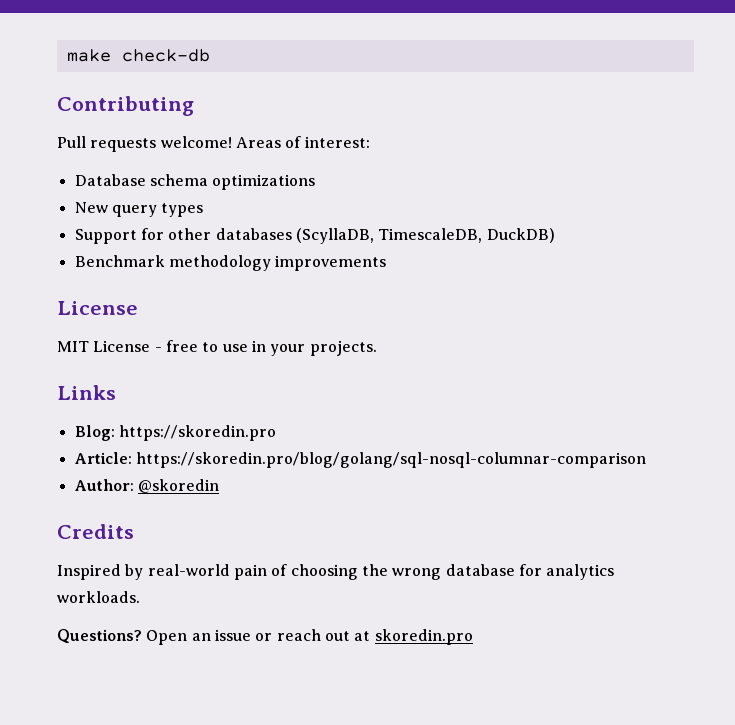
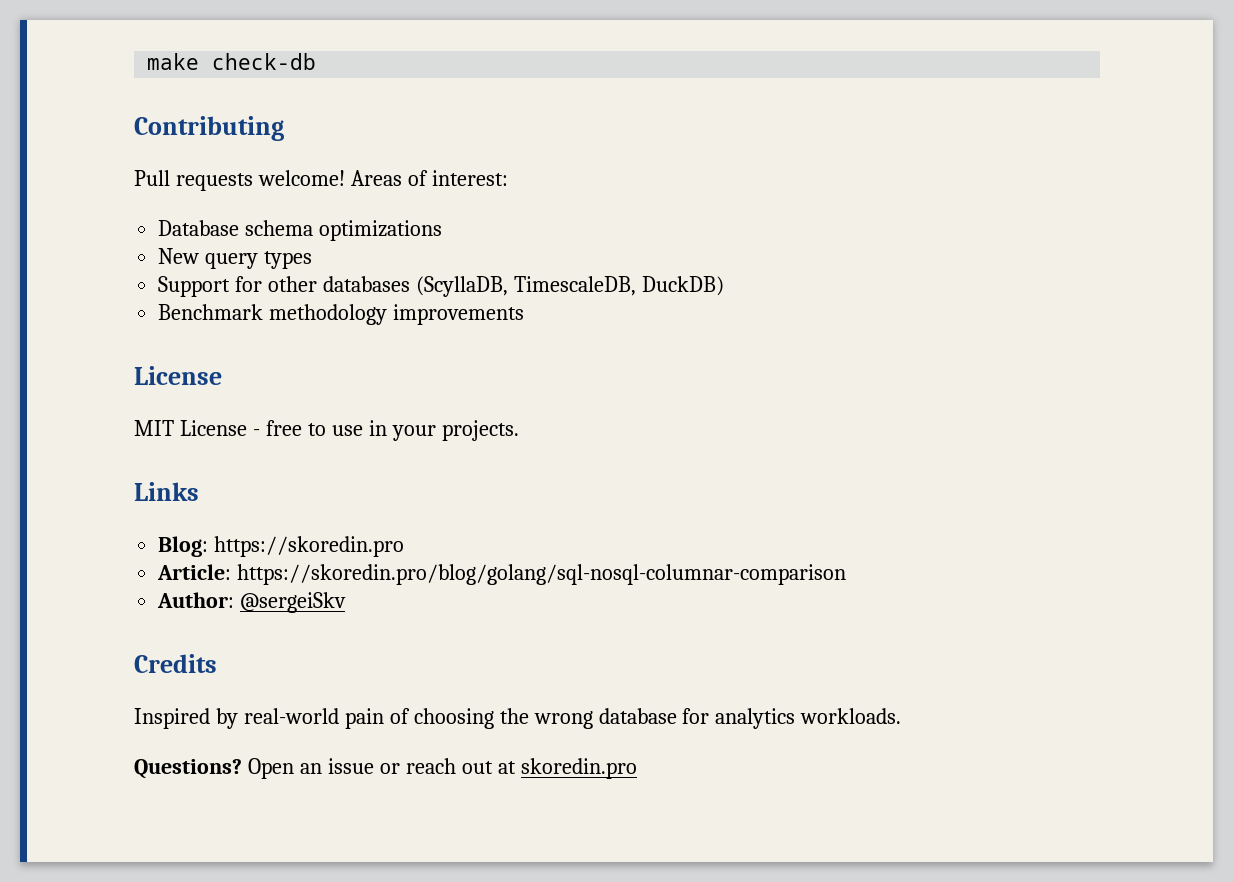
[137,479,219,493] @skoredin -> [240,592,347,613] @sergeiSkv

